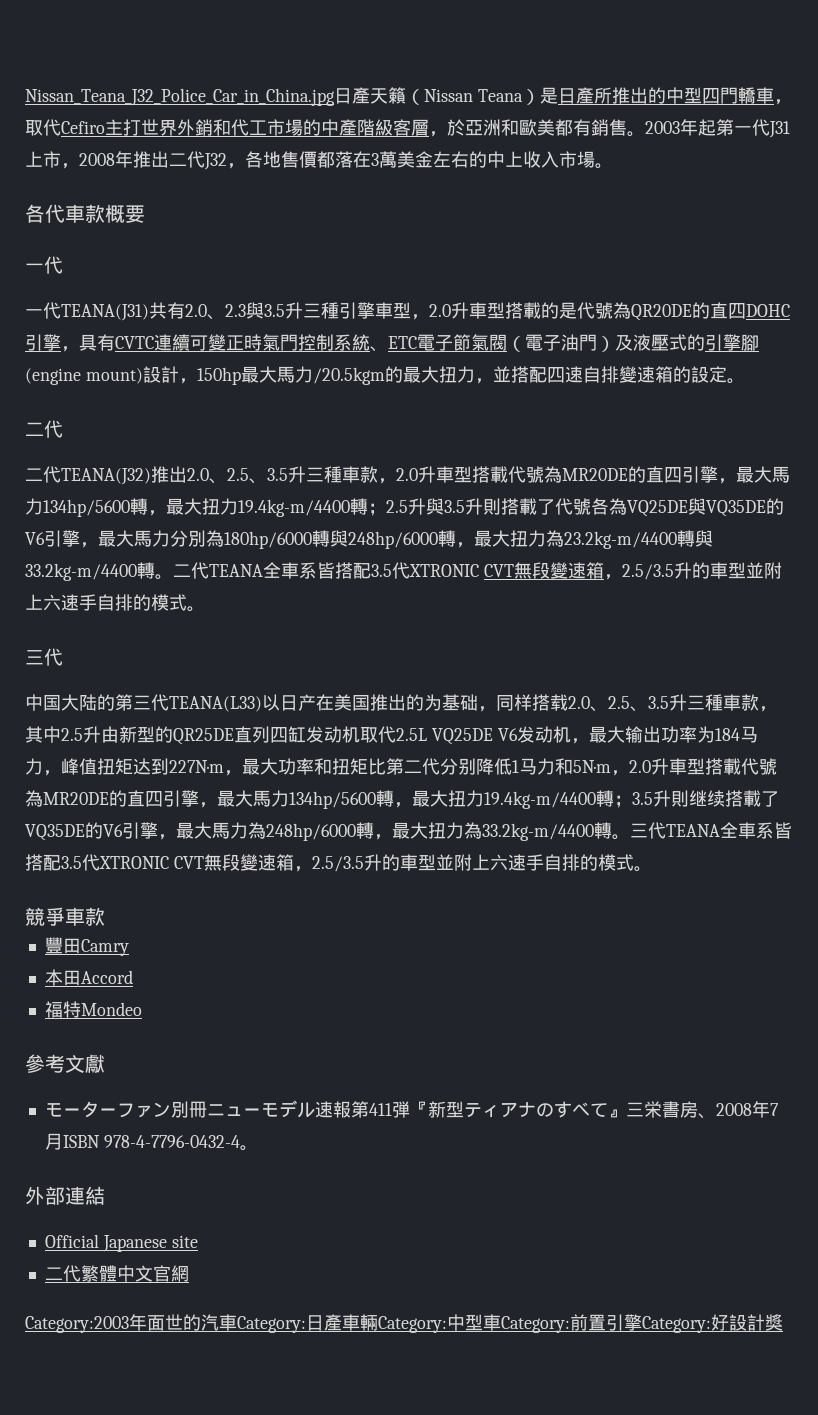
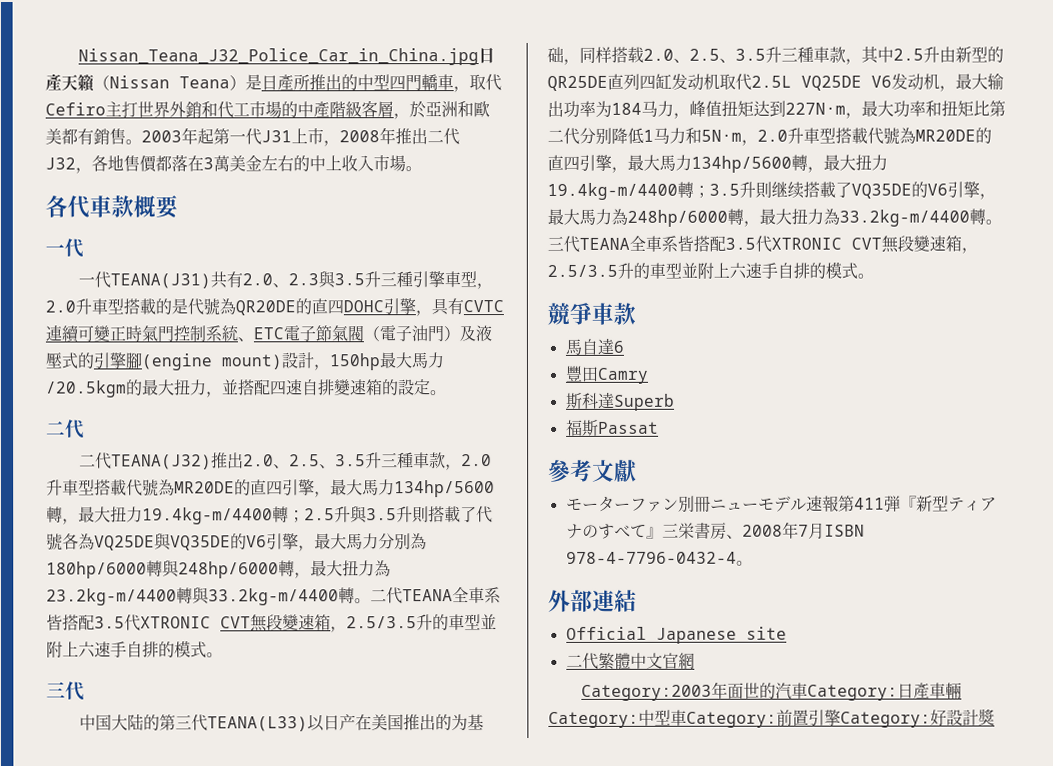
(105, 916) none -> [564,337,624,355] // 馬自達6
[44,969,133,986] 本田Accord -> [565,391,675,411] 斯科達Superb
[62,1001,142,1018] 特Mondeo -> [581,419,659,436] 斯Passat

